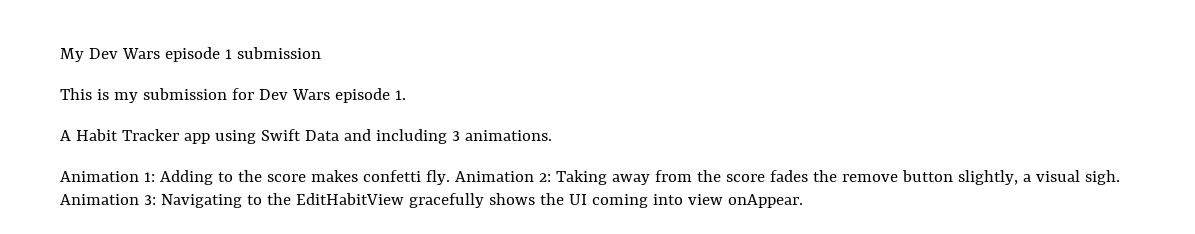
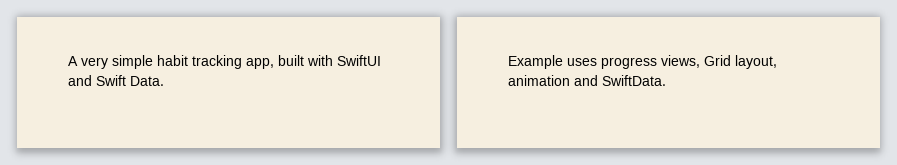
[60,47,321,62] [60,88,406,103] [60,129,552,144] [60,170,1120,185] [60,193,803,208] My Dev Wars episode 1 submission // This is my submission for Dev Wars episode 1. // A Habit Tracker app using Swift Data and including 3 animations. // Animation 1: Adding to the score makes confetti fly. Animation 2: Taking away from the score fades the remove button slightly, a visual sigh. Animation 3: Navigating to the EditHabitView gracefully shows the UI coming into view onAppear. -> [68,55,381,69] [68,75,164,86] [508,55,777,69] [508,75,666,86] A very simple habit tracking app, built with SwiftUI and Swift Data. // Example uses progress views, Grid layout, animation and SwiftData.

